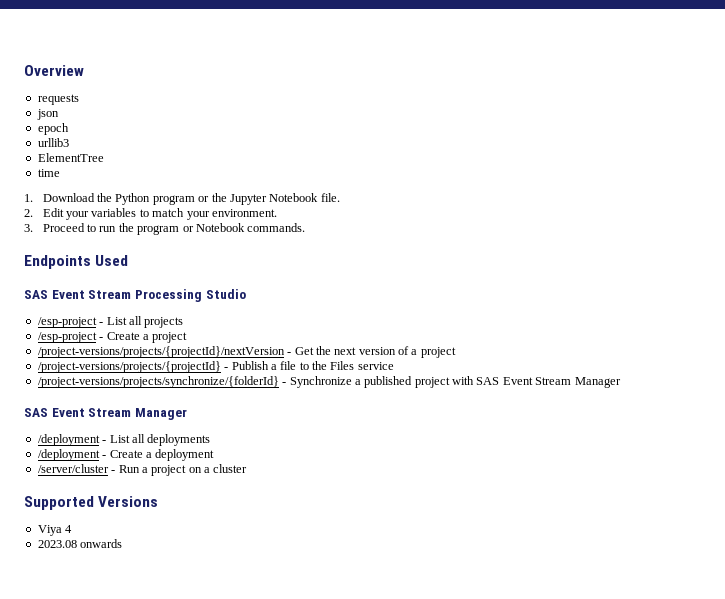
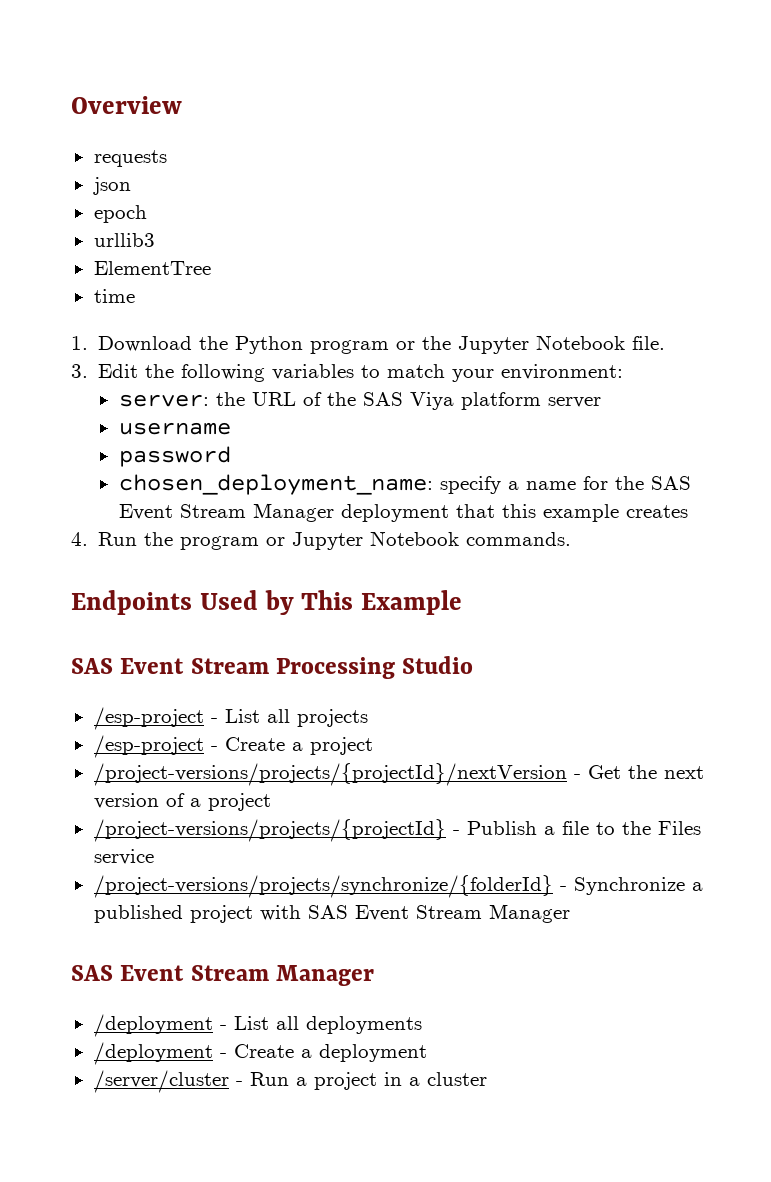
[24,208,277,220] [24,223,117,232] 2. Edit your variables to match your environment. // 3. Proceed to run -> [71,364,624,382] [118,392,601,410] [118,422,231,435] [118,446,231,467] [118,474,691,495] [118,503,688,522] [71,532,138,546] 3. Edit the following variables to match your environment: // server: the URL of the SAS Viya platform server // username // password // chosen_deployment_name: specify a name for the SAS Event Stream Manager deployment that this example creates // 4. Run
(194, 229) none -> [292,532,364,550] Jupyter
(129, 260) none -> [264,590,463,615] by This Example
[188,467,202,473] on -> [383,1072,402,1086] in
[24,496,159,510] [37,525,73,536] [37,539,123,548] // Supported Versions // Viya 4 // 2023.08 onwards -> (487, 1079) none

